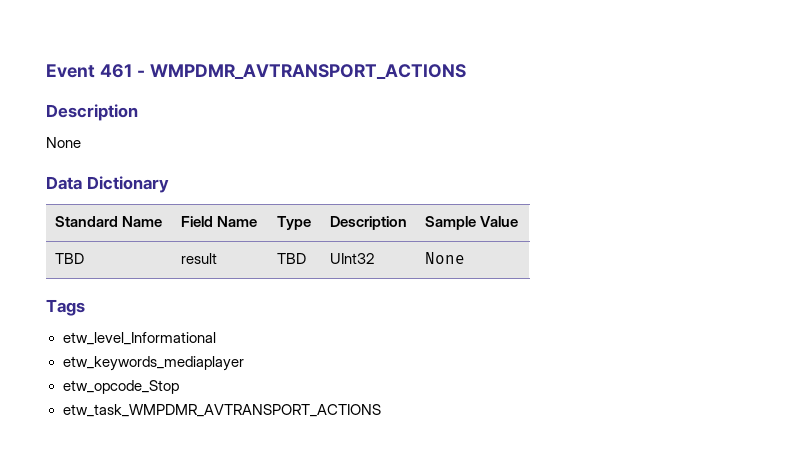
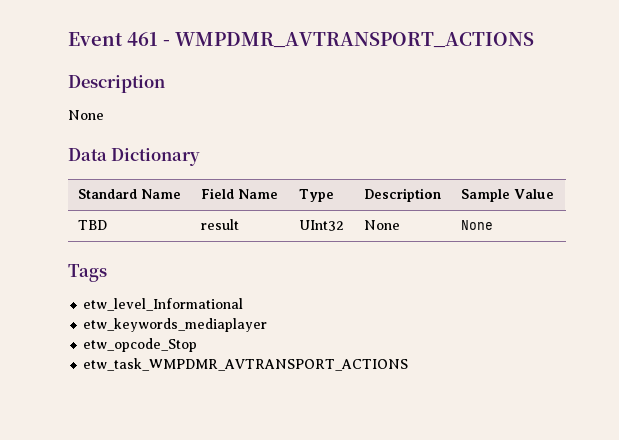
[276,253,306,264] [329,253,374,264] TBD | UInt32 -> [298,220,344,231] [363,220,400,230] UInt32 | None

